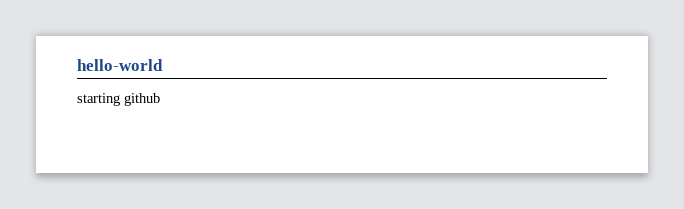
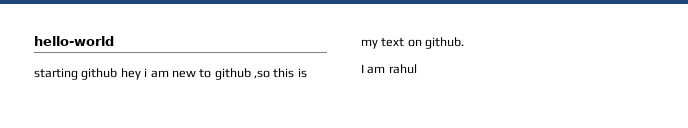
(160, 99) none -> [120,68,307,80] [361,37,465,49] [361,64,417,74] hey i am new to github ,so this is my text on github. // I am rahul

